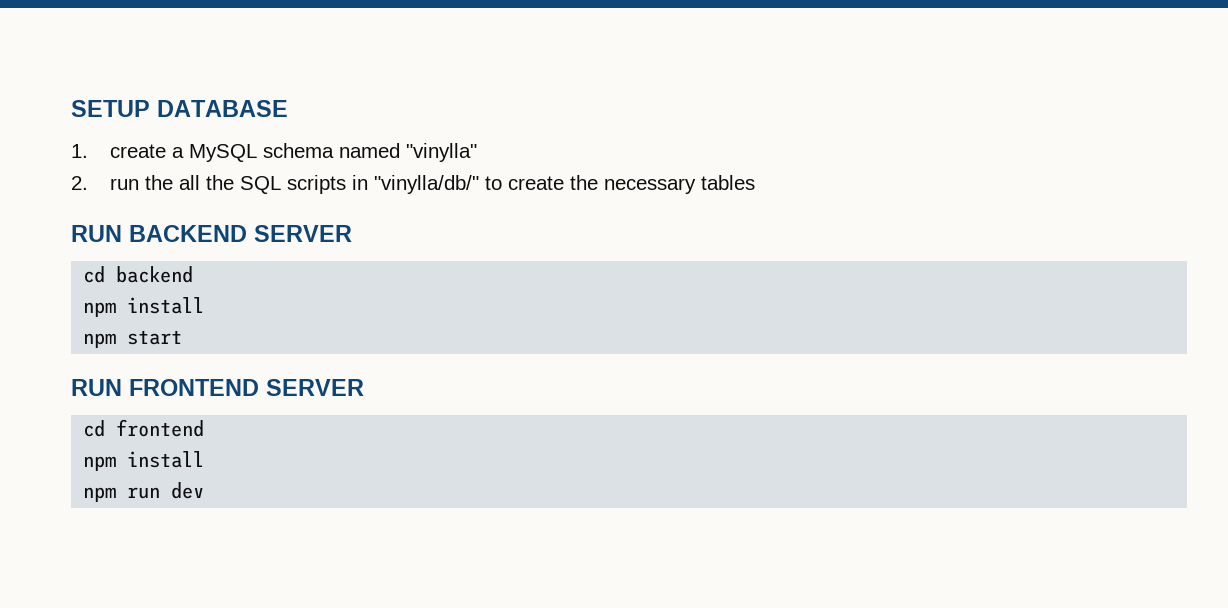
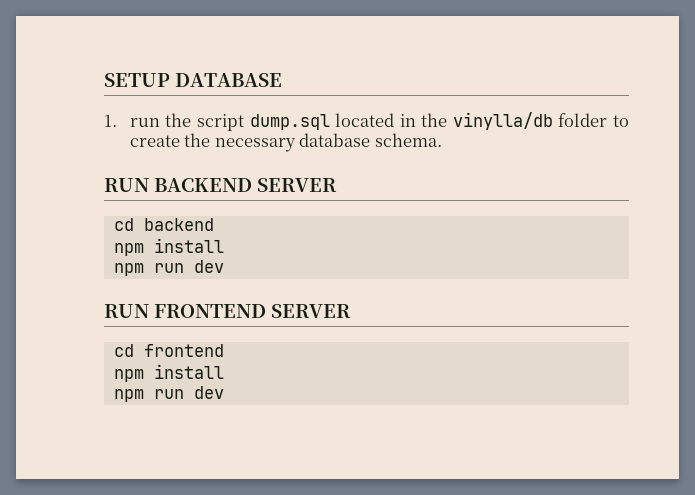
[109,143,477,162] [71,175,479,194] create a MySQL schema named "vinylla" // 2. run the all the SQL scripts in "vinylla/db/" -> [129,112,608,131] run the script dump.sql located in the vinylla/db folder
[700,175,755,190] tables -> [299,133,442,147] database schema.
[127,330,183,345] start -> [153,260,224,273] run dev

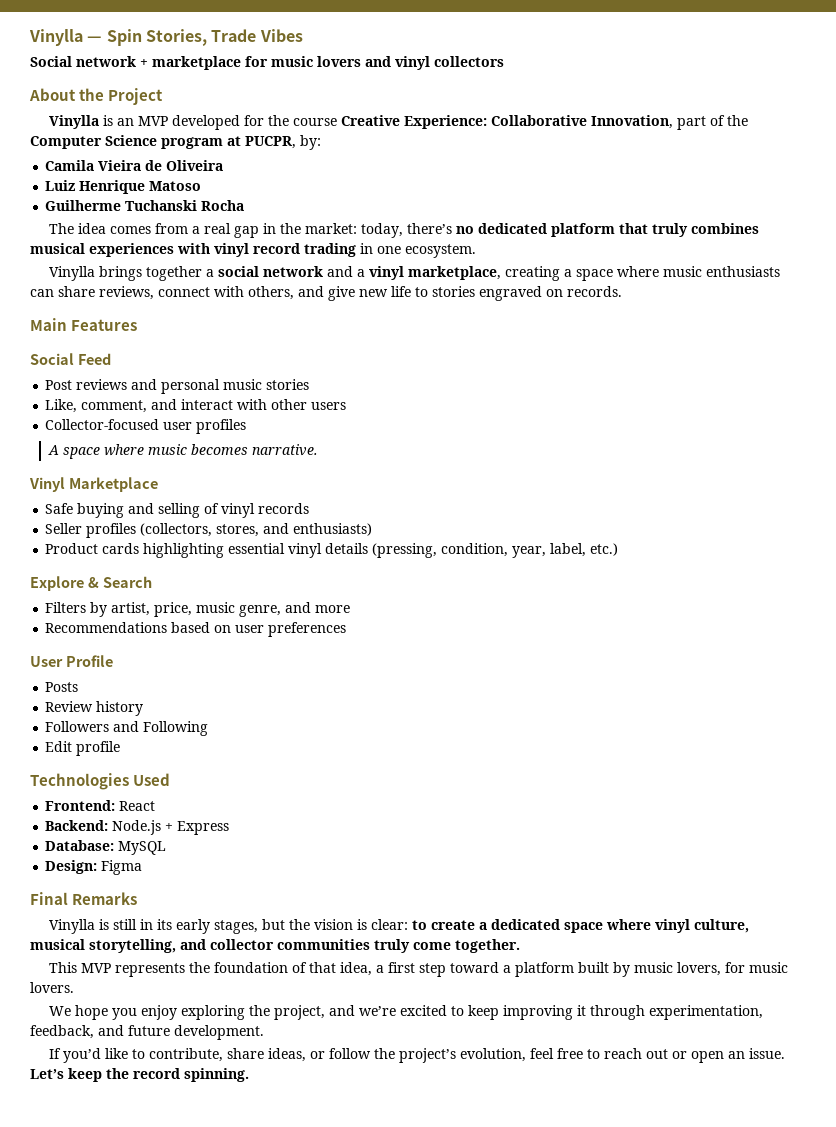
[104,73,283,87] [104,112,630,131] [129,133,442,152] [104,178,338,192] [113,218,214,231] [113,238,224,256] [113,260,224,276] [104,304,352,318] [113,344,224,357] [113,364,224,382] [113,386,224,402] SETUP DATABASE // 1. run the script dump.sql located in the vinylla/db folder to create the necessary database schema. // RUN BACKEND SERVER // cd backend // npm install // npm run dev // RUN FRONTEND SERVER // cd frontend // npm install // npm run dev -> [29,29,303,46] [30,56,504,70] [29,88,164,105] [48,115,748,130] [30,135,321,150] [45,160,224,171] [45,180,202,194] [45,200,245,211] [48,223,759,238] [30,243,476,258] [48,266,780,281] [30,286,622,301] [30,318,138,331] [30,353,111,365] [45,379,310,394] [45,399,347,413] [45,419,247,434] [48,444,319,459] [29,477,158,492] [45,503,310,518] [45,523,373,538] [45,543,619,558] [30,576,152,591] [45,602,351,617] [45,622,347,637] [30,655,113,667] [45,682,79,692] [45,701,144,716] [45,721,209,736] [45,741,121,756] [30,773,171,790] [45,800,156,811] [45,820,230,835] [45,840,167,855] [45,860,143,875] [30,892,138,905] [48,919,749,934] [30,939,520,953] [48,962,788,977] [30,982,74,993] [48,1005,763,1020] [30,1025,264,1040] [48,1048,785,1063] [30,1068,249,1082] Vinylla — Spin Stories, Trade Vibes // Social network + marketplace for music lovers and vinyl collectors // About the Project // Vinylla is an MVP developed for the course Creative Experience: Collaborative Innovation, part of the Computer Science program at PUCPR, by: // Camila Vieira de Oliveira // Luiz Henrique Matoso // Guilherme Tuchanski Rocha // The idea comes from a real gap in the market: today, there’s no dedicated platform that truly combines musical experiences with vinyl record trading in one ecosystem. // Vinylla brings together a social network and a vinyl marketplace, creating a space where music enthusiasts can share reviews, connect with others, and give new life to stories engraved on records. // Main Features // Social Feed // Post reviews and personal music stories // Like, comment, and interact with other users // Collector-focused user profiles // A space where music becomes narrative. // Vinyl Marketplace // Safe buying and selling of vinyl records // Seller profiles (collectors, stores, and enthusiasts) // Product cards highlighting essential vinyl details (pressing, condition, year, label, etc.) // Explore & Search // Filters by artist, price, music genre, and more // Recommendations based on user preferences // User Profile // Posts // Review history // Followers and Following // Edit profile // Technologies Used // Frontend: React // Backend: Node.js + Express // Database: MySQL // Design: Figma // Final Remarks // Vinylla is still in its early stages, but the vision is clear: to create a dedicated space where vinyl culture, musical storytelling, and collector communities truly come together. // This MVP represents the foundation of that idea, a first step toward a platform built by music lovers, for music lovers. // We hope you enjoy exploring the project, and we’re excited to keep improving it through experimentation, feedback, and future development. // If you’d like to contribute, share ideas, or follow the project’s evolution, feel free to reach out or open an issue. Let’s keep the record spinning.

